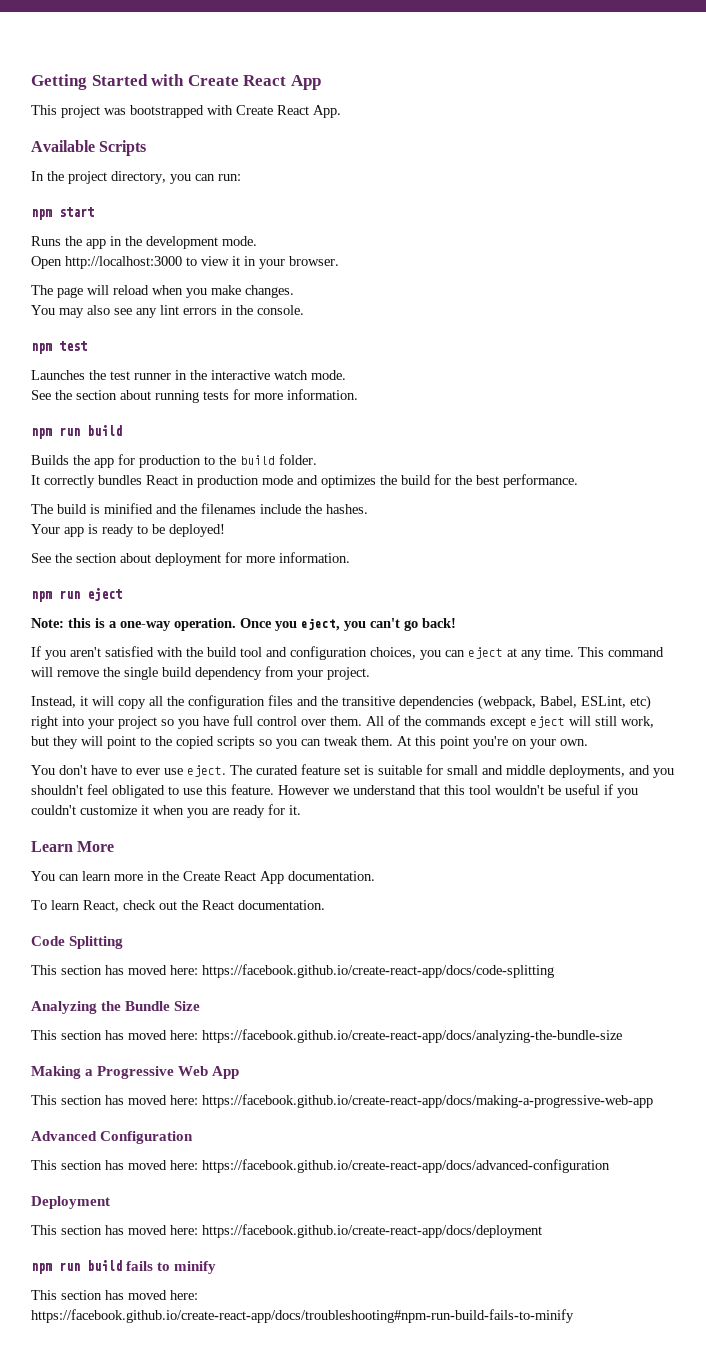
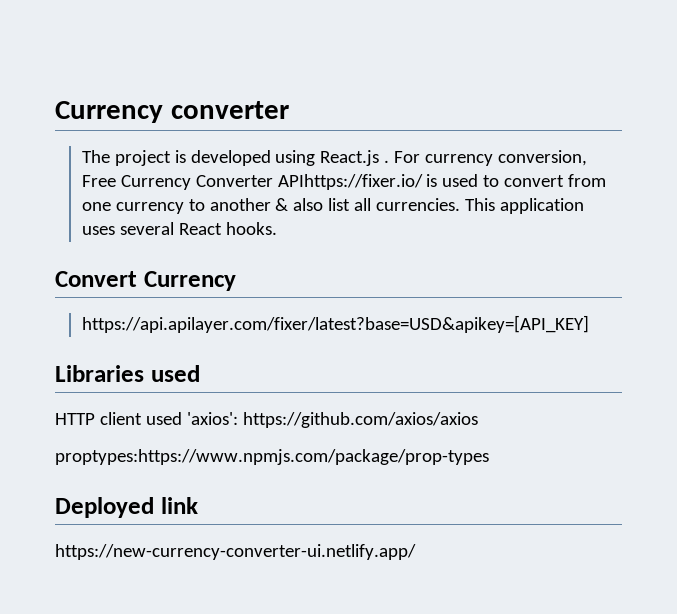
[31,74,321,90] [31,105,341,118] [31,140,147,156] [31,171,241,184] [31,207,94,220] [31,236,257,249] [31,256,339,269] [31,285,294,298] [31,305,304,318] [31,341,87,354] [31,370,346,380] [31,389,358,403] [31,425,122,439] [31,454,317,468] [31,474,578,488] [31,503,368,514] [31,524,225,537] [31,552,350,566] [31,588,122,602] [31,618,456,631] [31,646,664,660] [31,666,370,680] [31,695,651,710] [31,715,654,729] [31,736,588,749] [31,764,674,778] [31,784,638,798] [31,804,301,818] [31,841,115,852] [31,871,375,884] [31,900,325,912] [31,936,124,949] [31,964,554,978] [31,1001,201,1014] [31,1029,622,1043] [31,1066,240,1079] [31,1094,653,1108] [31,1131,194,1144] [31,1159,610,1173] [31,1196,110,1209] [31,1224,542,1238] [31,1260,217,1274] [31,1290,198,1300] [31,1309,574,1323] Getting Started with Create React App // This project was bootstrapped with Create React App. // Available Scripts // In the project directory, you can run: // npm start // Runs the app in the development mode. // Open http://localhost:3000 to view it in your browser. // The page will reload when you make changes. // You may also see any lint errors in the console. // npm test // Launches the test runner in the interactive watch mode. // See the section about running tests for more information. // npm run build // Builds the app for production to the build folder. // It correctly bundles React in production mode and optimizes the build for the best performance. // The build is minified and the filenames include the hashes. // Your app is ready to be deployed! // See the section about deployment for more information. // npm run eject // Note: this is a one-way operation. Once you eject, you can't go back! // If you aren't satisfied with the build tool and configuration choices, you can eject at any time. This command will remove the single build dependency from your project. // Instead, it will copy all the configuration files and the transitive dependencies (webpack, Babel, ESLint, etc) right into your project so you have full control over them. All of the commands except eject will still work, but they will point to the copied scripts so you can tweak them. At this point you're on your own. // You don't have to ever use eject. The curated feature set is suitable for small and middle deployments, and you shouldn't feel obligated to use this feature. However we understand that this tool wouldn't be useful if you couldn't customize it when you are ready for it. // Learn More // You can learn more in the Create React App documentation. // To learn React, check out the React documentation. // Code Splitting // This section has moved here: https://facebook.github.io/create-react-app/docs/code-splitting // Analyzing the Bundle Size // This section has moved here: https://facebook.github.io/create-react-app/docs/analyzing-the-bundle-size // Making a Progressive Web App // This section has moved here: https://facebook.github.io/create-react-app/docs/making-a-progressive-web-app // Advanced Configuration // This section has moved here: https://facebook.github.io/create-react-app/docs/advanced-configuration // Deployment // This section has moved here: https://facebook.github.io/create-react-app/docs/deployment // npm run build fails to minify // This section has moved here: https://facebook.github.io/create-react-app/docs/troubleshooting#npm-run-build-fails-to-minify -> [55,101,289,123] [81,150,588,166] [81,174,607,190] [81,198,585,214] [81,222,277,235] [55,271,236,291] [81,315,589,333] [55,365,200,382] [55,412,478,428] [55,449,489,465] [55,497,198,518] [55,544,416,560] Currency converter // The project is developed using React.js . For currency conversion, Free Currency Converter APIhttps://fixer.io/ is used to convert from one currency to another & also list all currencies. This application uses several React hooks. // Convert Currency // https://api.apilayer.com/fixer/latest?base=USD&apikey=[API_KEY] // Libraries used // HTTP client used 'axios': https://github.com/axios/axios // proptypes:https://www.npmjs.com/package/prop-types // Deployed link // https://new-currency-converter-ui.netlify.app/

